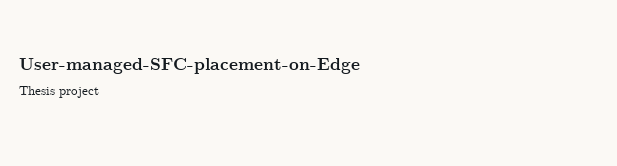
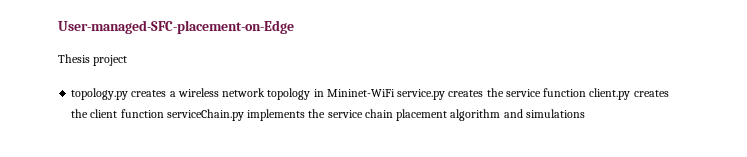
(99, 92) none -> [71,88,669,100] [71,109,585,121] // topology.py creates a wireless network topology in Mininet-WiFi service.py creates the service function client.py creates the client function serviceChain.py implements the service chain placement algorithm and simulations

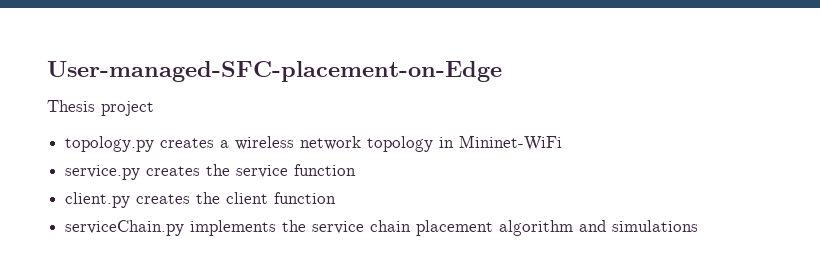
(395, 93) none -> (563, 143) //
(587, 92) none -> (357, 170) //
(164, 113) none -> (337, 198) //

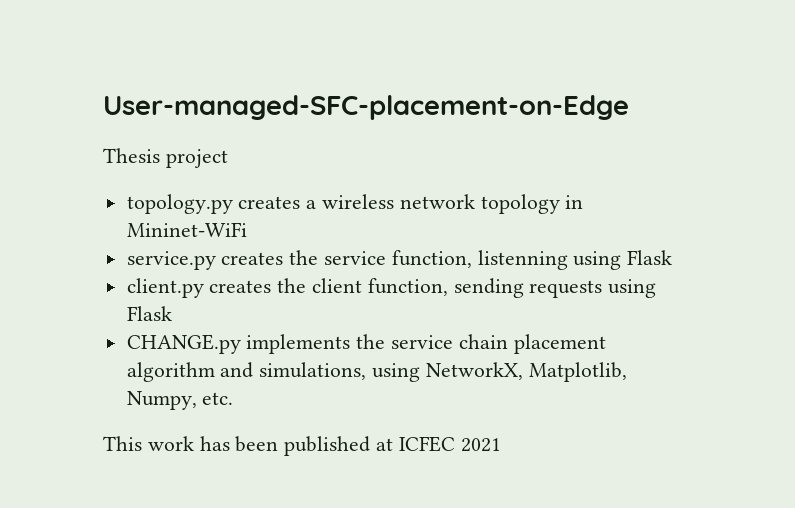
[294,164,357,176] function -> [391,250,673,270] function, listenning using Flask
[274,192,337,204] [65,220,185,236] function // serviceChain.py -> [367,278,657,298] [126,306,172,321] [126,334,241,354] function, sending requests using Flask // CHANGE.py
[612,220,699,232] simulations -> [259,362,627,382] [126,391,234,410] [103,436,501,456] simulations, using NetworkX, Matplotlib, Numpy, etc. // This work has been published at ICFEC 2021

